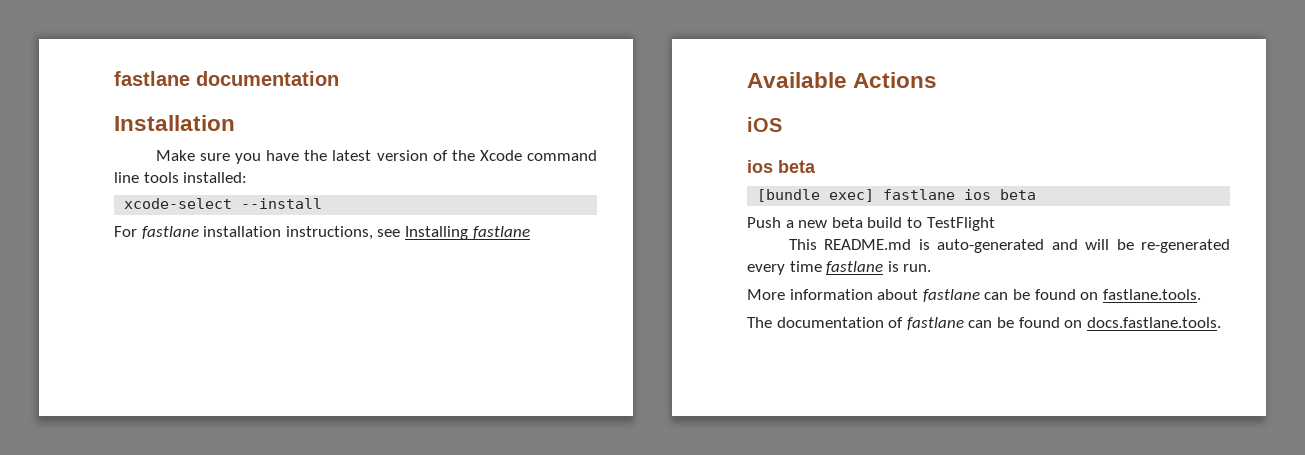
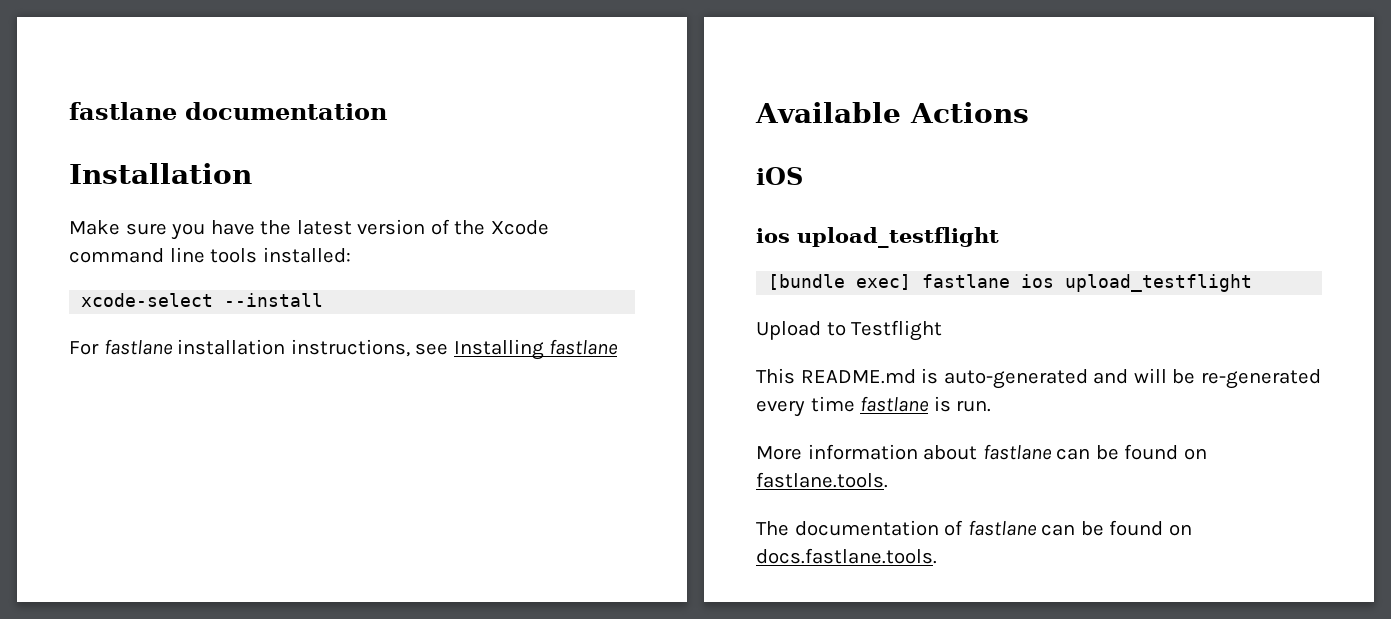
[778,160,816,173] beta -> [797,227,999,248] upload_testflight
[1000,189,1037,200] [747,217,995,231] beta // Push a new beta build to TestFlight -> [1065,274,1253,292] [756,320,943,341] upload_testflight // Upload to Testflight

